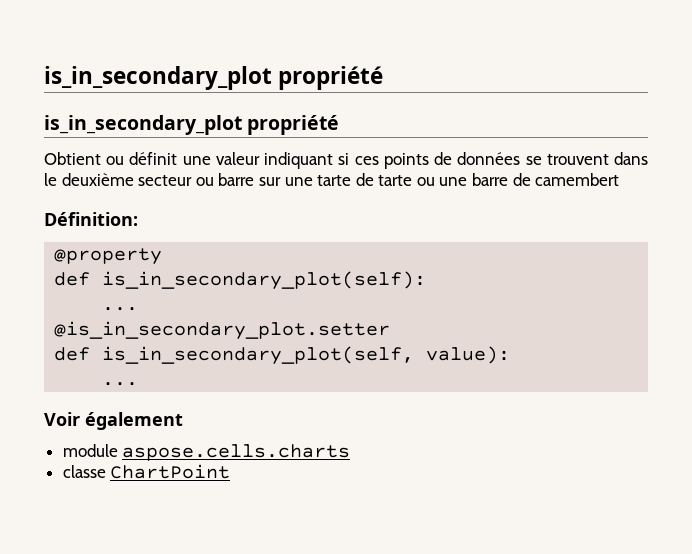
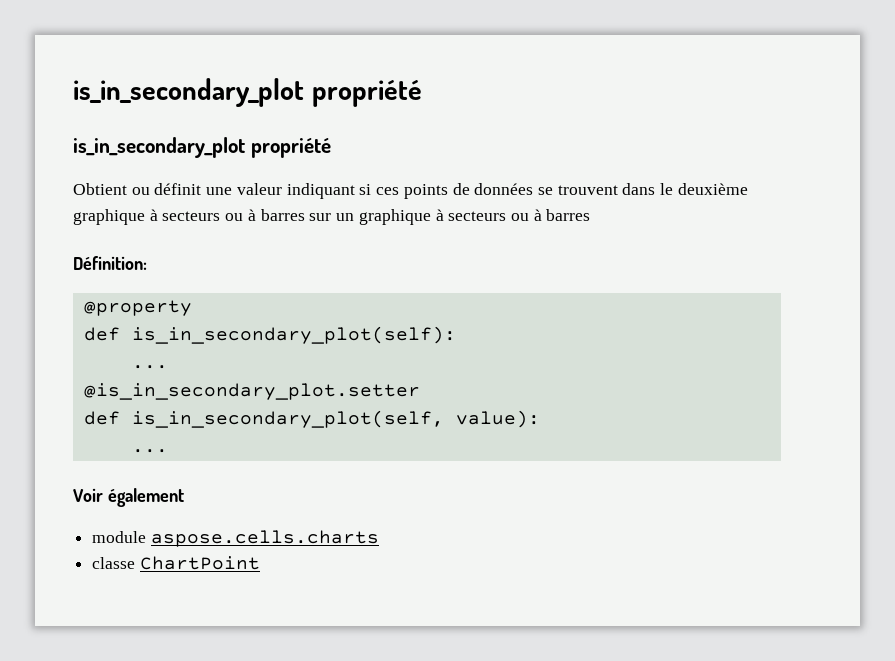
[138,173,620,186] secteur ou barre sur une tarte de tarte ou une barre de camembert -> [73,209,591,225] graphique à secteurs ou à barres sur un graphique à secteurs ou à barres

